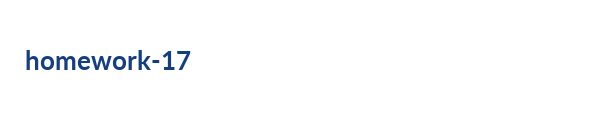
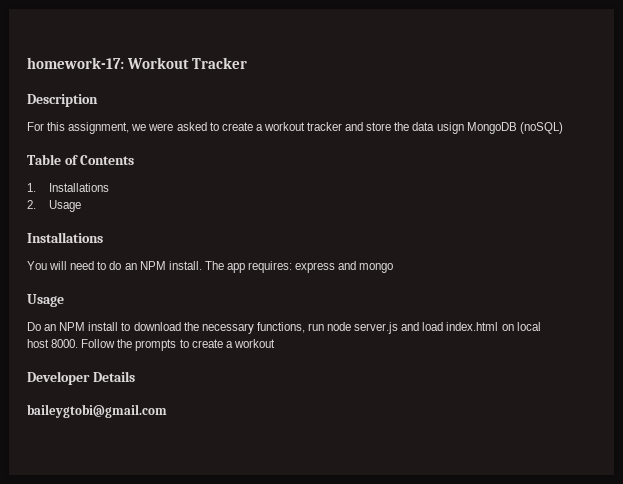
[25,50,191,70] homework-17 -> [27,57,247,69] [27,94,98,107] [27,122,563,134] [27,154,135,165] [27,183,110,192] [27,200,82,212] [27,232,103,243] [27,261,394,273] [27,294,64,307] [27,322,541,334] [27,339,275,351] [27,371,135,385] [27,404,167,418] homework-17: Workout Tracker // Description // For this assignment, we were asked to create a workout tracker and store the data usign MongoDB (noSQL) // Table of Contents // 1. Installations // 2. Usage // Installations // You will need to do an NPM install. The app requires: express and mongo // Usage // Do an NPM install to download the necessary functions, run node server.js and load index.html on local host 8000. Follow the prompts to create a workout // Developer Details // baileygtobi@gmail.com

